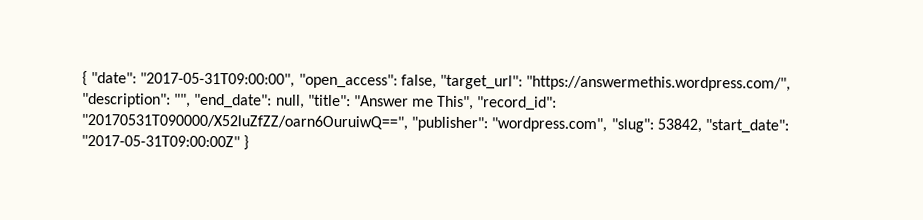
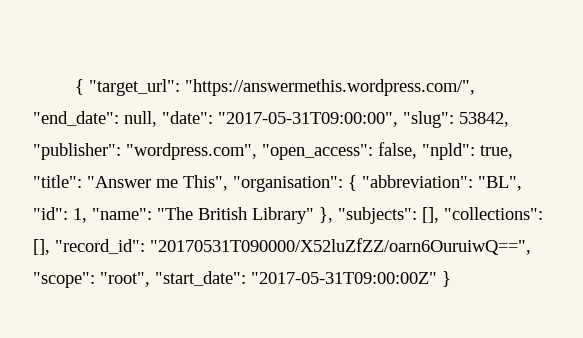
[82,70,792,92] [82,92,558,111] [81,113,702,133] { "date": "2017-05-31T09:00:00", "open_access": false, "target_url": "https://answermethis.wordpress.com/", "description": "", "end_date": null, "title": "Answer me This", "record_id": "20170531T090000/X52luZfZZ/oarn6OuruiwQ==", "publisher": "wordpress.com", "slug": 53842, -> [75,79,476,96] [33,111,509,128] [33,142,513,160] [33,175,522,192] [33,207,543,224] [33,238,531,255] [33,272,150,288] { "target_url": "https://answermethis.wordpress.com/", "end_date": null, "date": "2017-05-31T09:00:00", "slug": 53842, "publisher": "wordpress.com", "open_access": false, "npld": true, "title": "Answer me This", "organisation": { "abbreviation": "BL", "id": 1, "name": "The British Library" }, "subjects": [], "collections": [], "record_id": "20170531T090000/X52luZfZZ/oarn6OuruiwQ==", "scope": "root",

